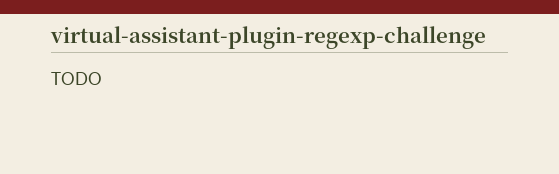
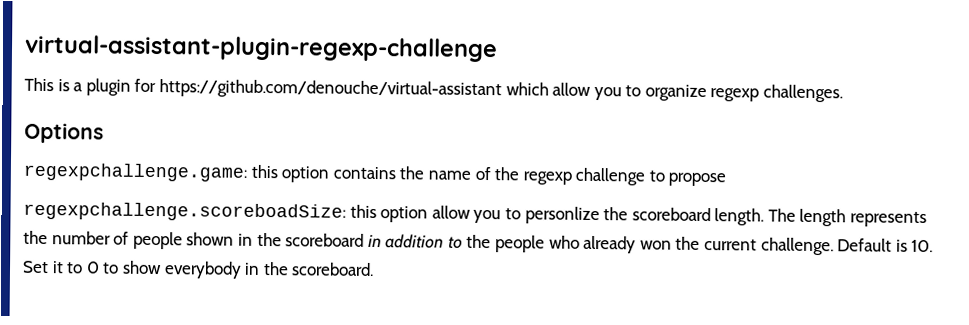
[51,72,102,85] TODO -> [24,77,844,103] [24,122,104,144] [23,162,727,187] [23,201,928,228] [23,230,934,256] [22,260,375,279] This is a plugin for https://github.com/denouche/virtual-assistant which allow you to organize regexp challenges. // Options // regexpchallenge.game: this option contains the name of the regexp challenge to propose // regexpchallenge.scoreboadSize: this option allow you to personlize the scoreboard length. The length represents the number of people shown in the scoreboard in addition to the people who already won the current challenge. Default is 10. Set it to 0 to show everybody in the scoreboard.

